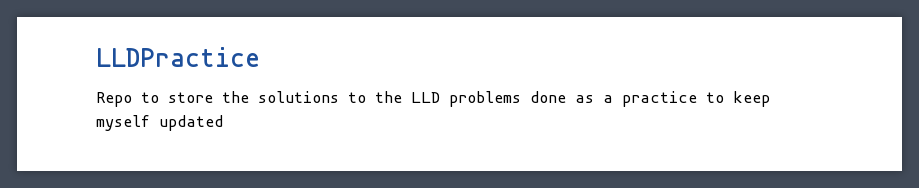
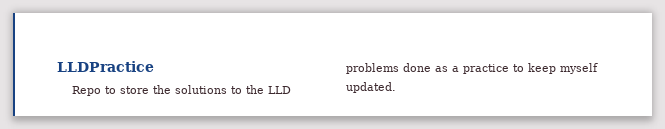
[159,115,223,131] updated -> [346,82,396,93] updated.

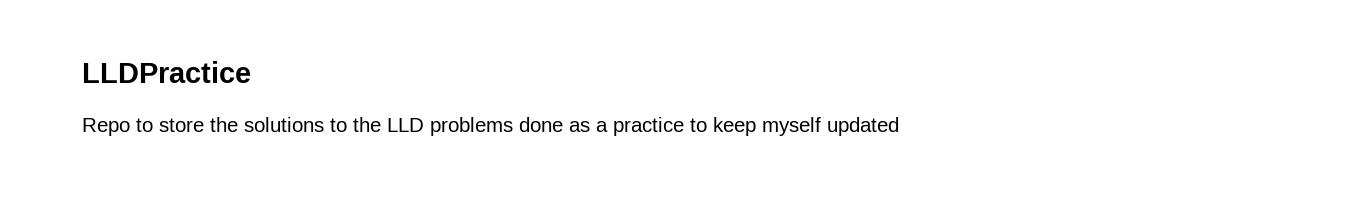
[346,82,396,93] updated. -> [827,117,899,136] updated

